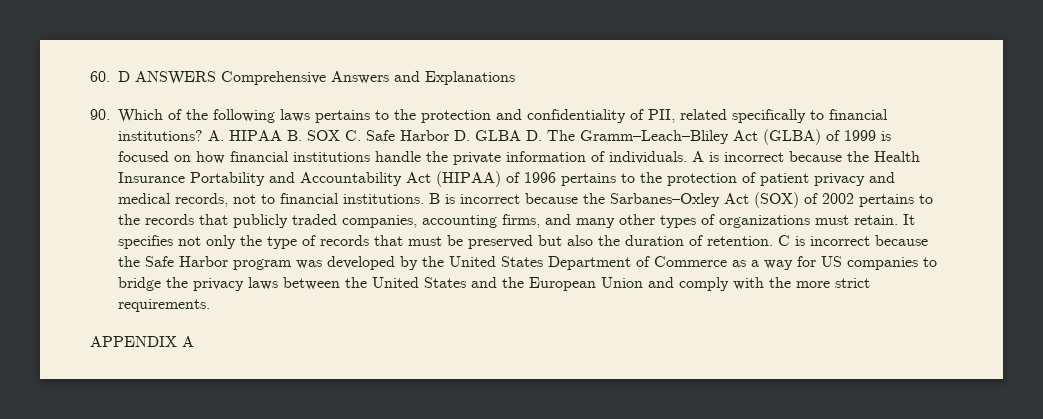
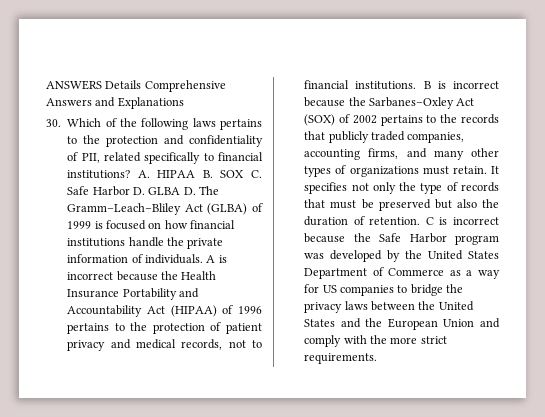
[90,71,216,85] 60. D ANSWERS -> [46,80,142,90] ANSWERS Details
[90,109,110,120] 90. -> [46,119,61,127] 30.
[90,336,194,347] // APPENDIX A -> (378, 358) none

